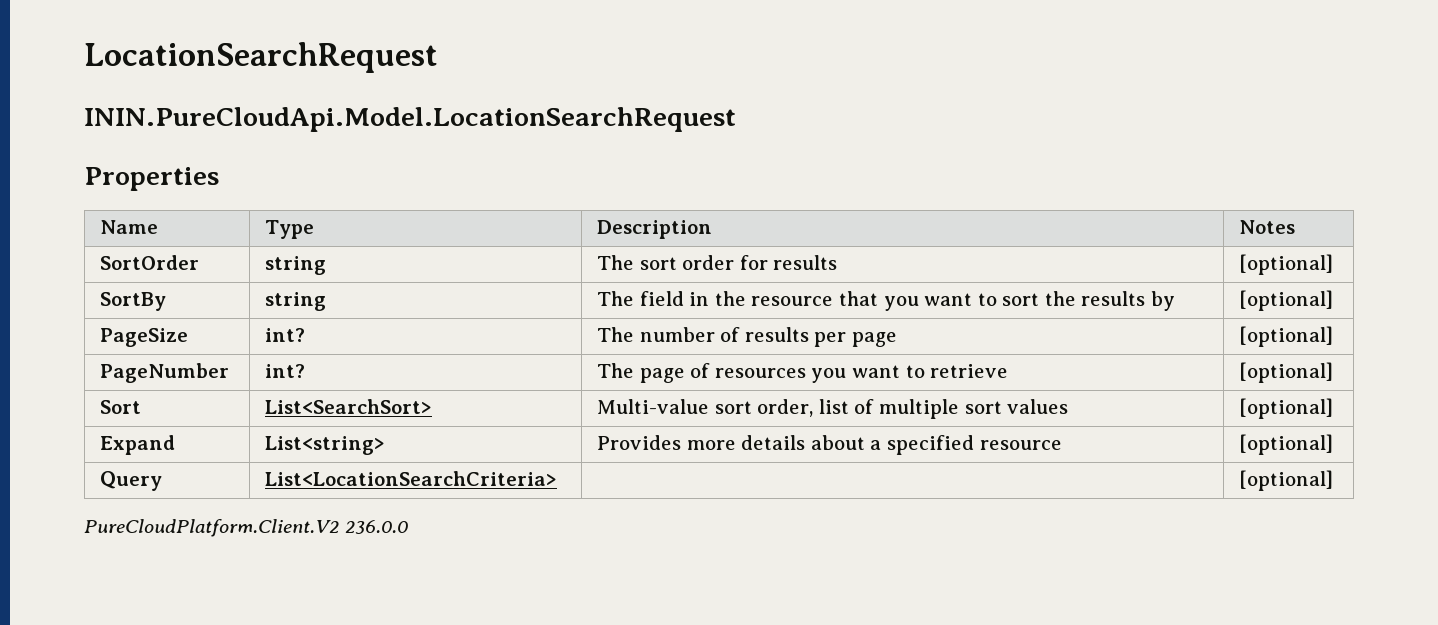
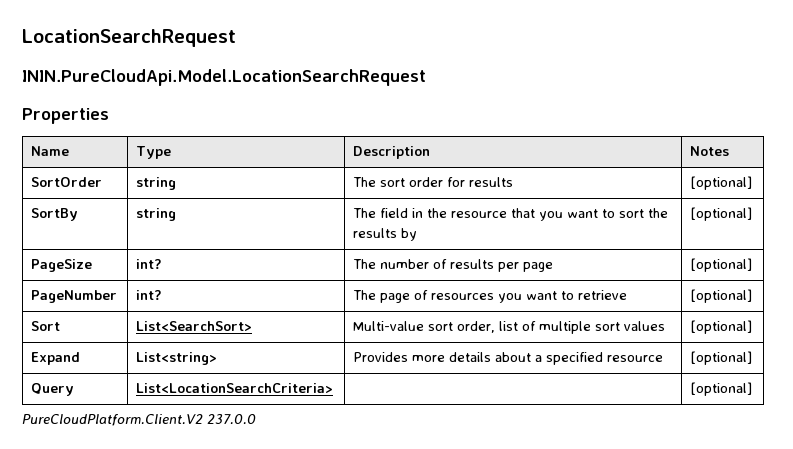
[344,520,408,534] 236.0.0 -> [207,414,256,425] 237.0.0

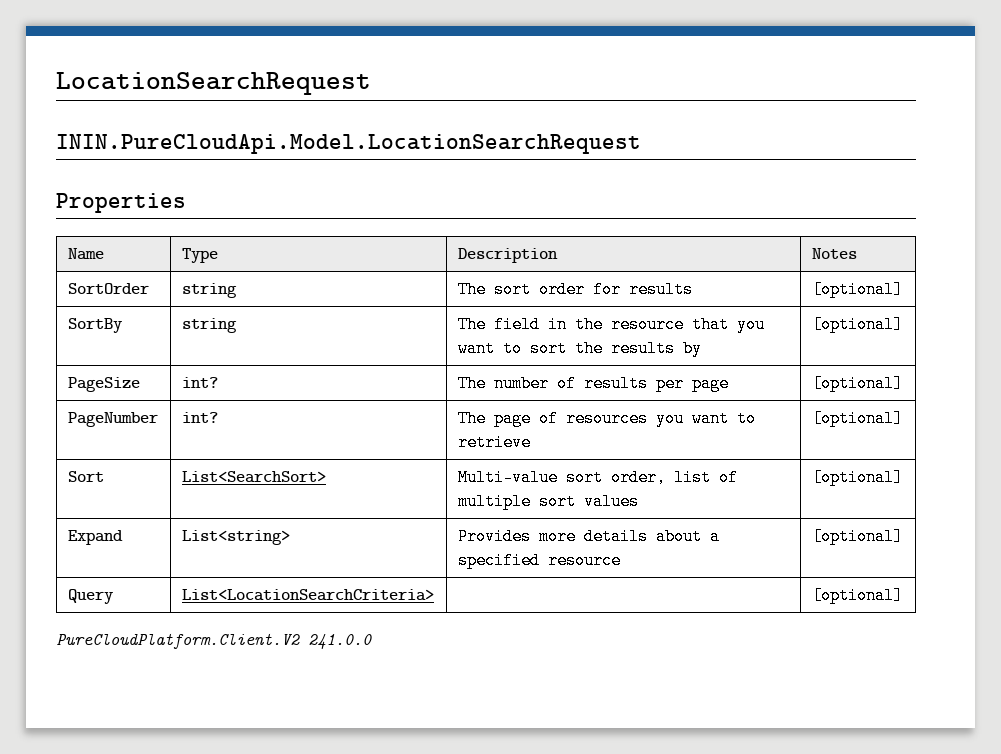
[207,414,256,425] 237.0.0 -> [308,634,372,650] 241.0.0

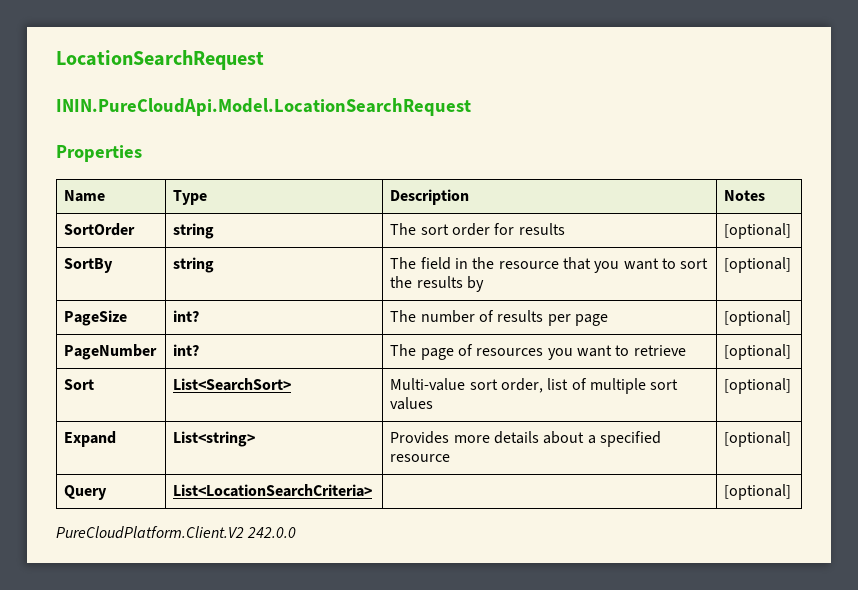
[308,634,372,650] 241.0.0 -> [247,527,297,538] 242.0.0

